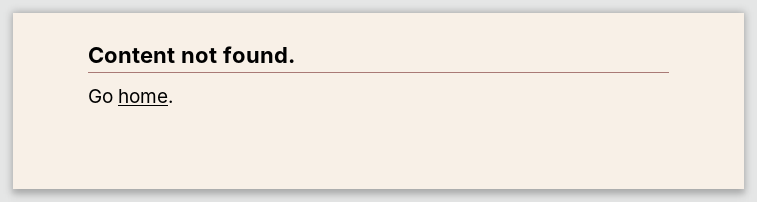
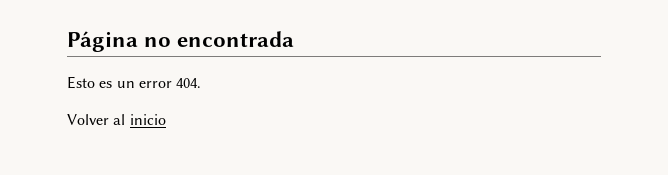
[88,46,295,63] [88,89,174,103] Content not found. // Go home. -> [67,31,295,52] [67,76,202,89] [67,114,166,125] Página no encontrada // Esto es un error 404. // Volver al inicio

